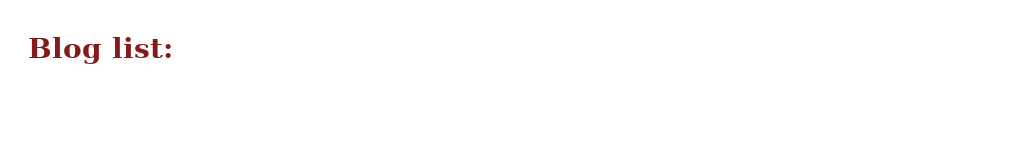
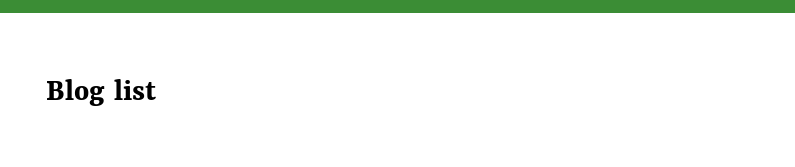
[112,37,173,58] list: -> [113,79,156,100] list

